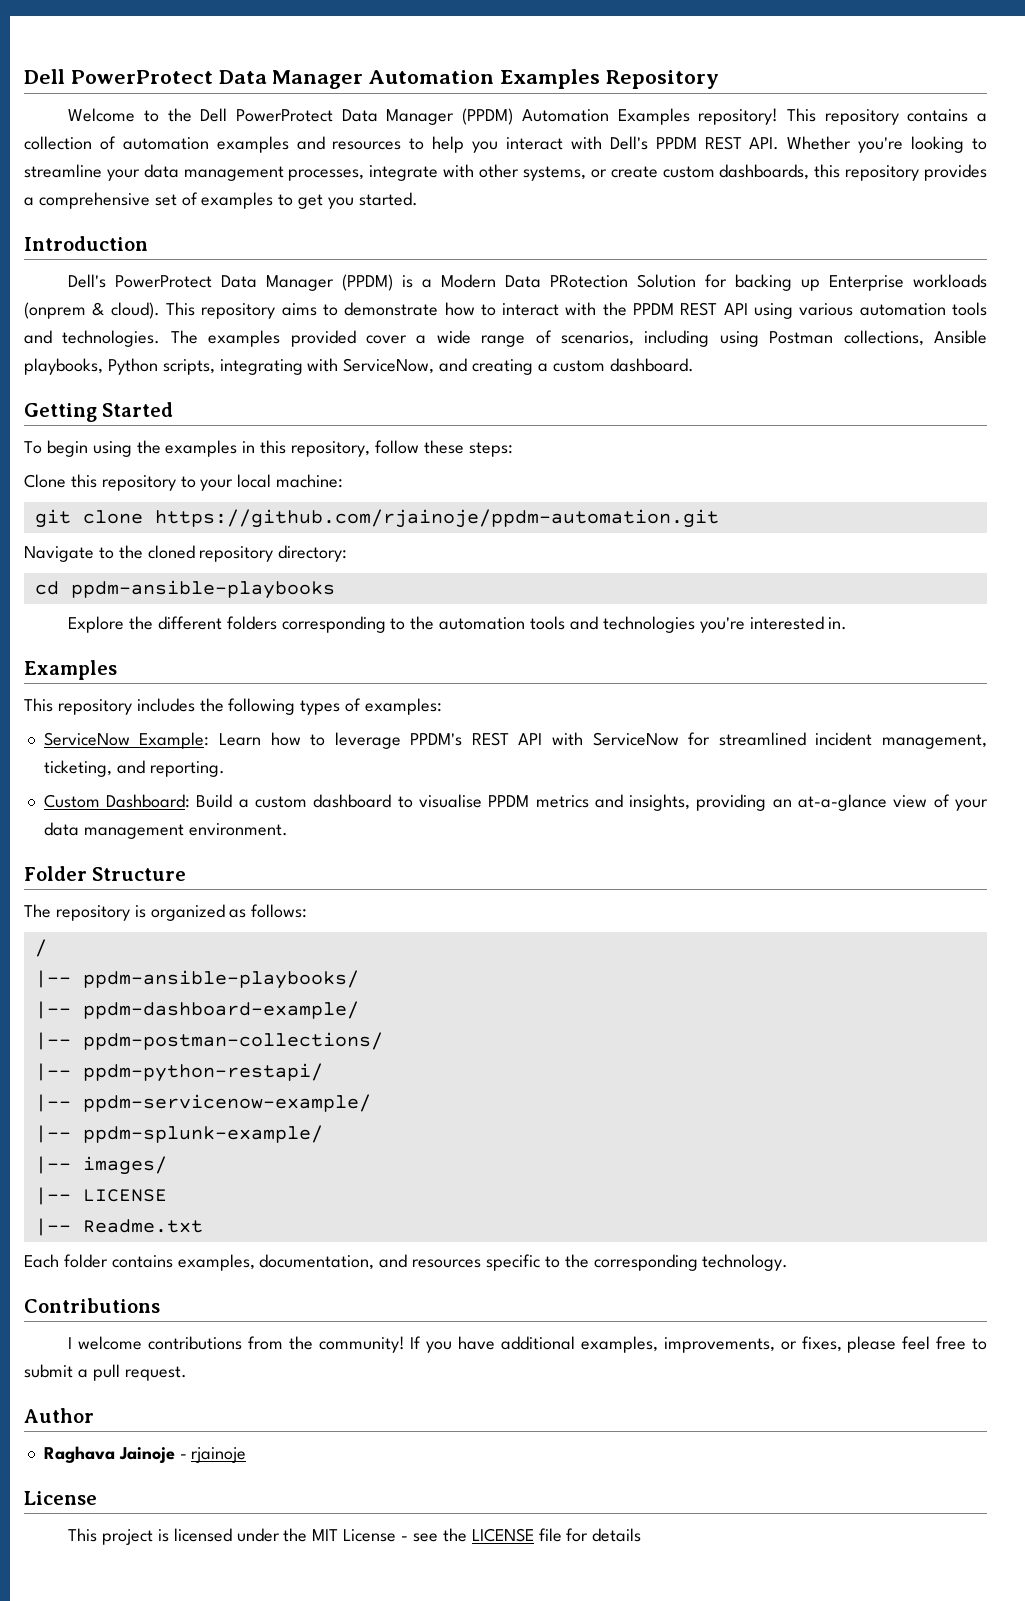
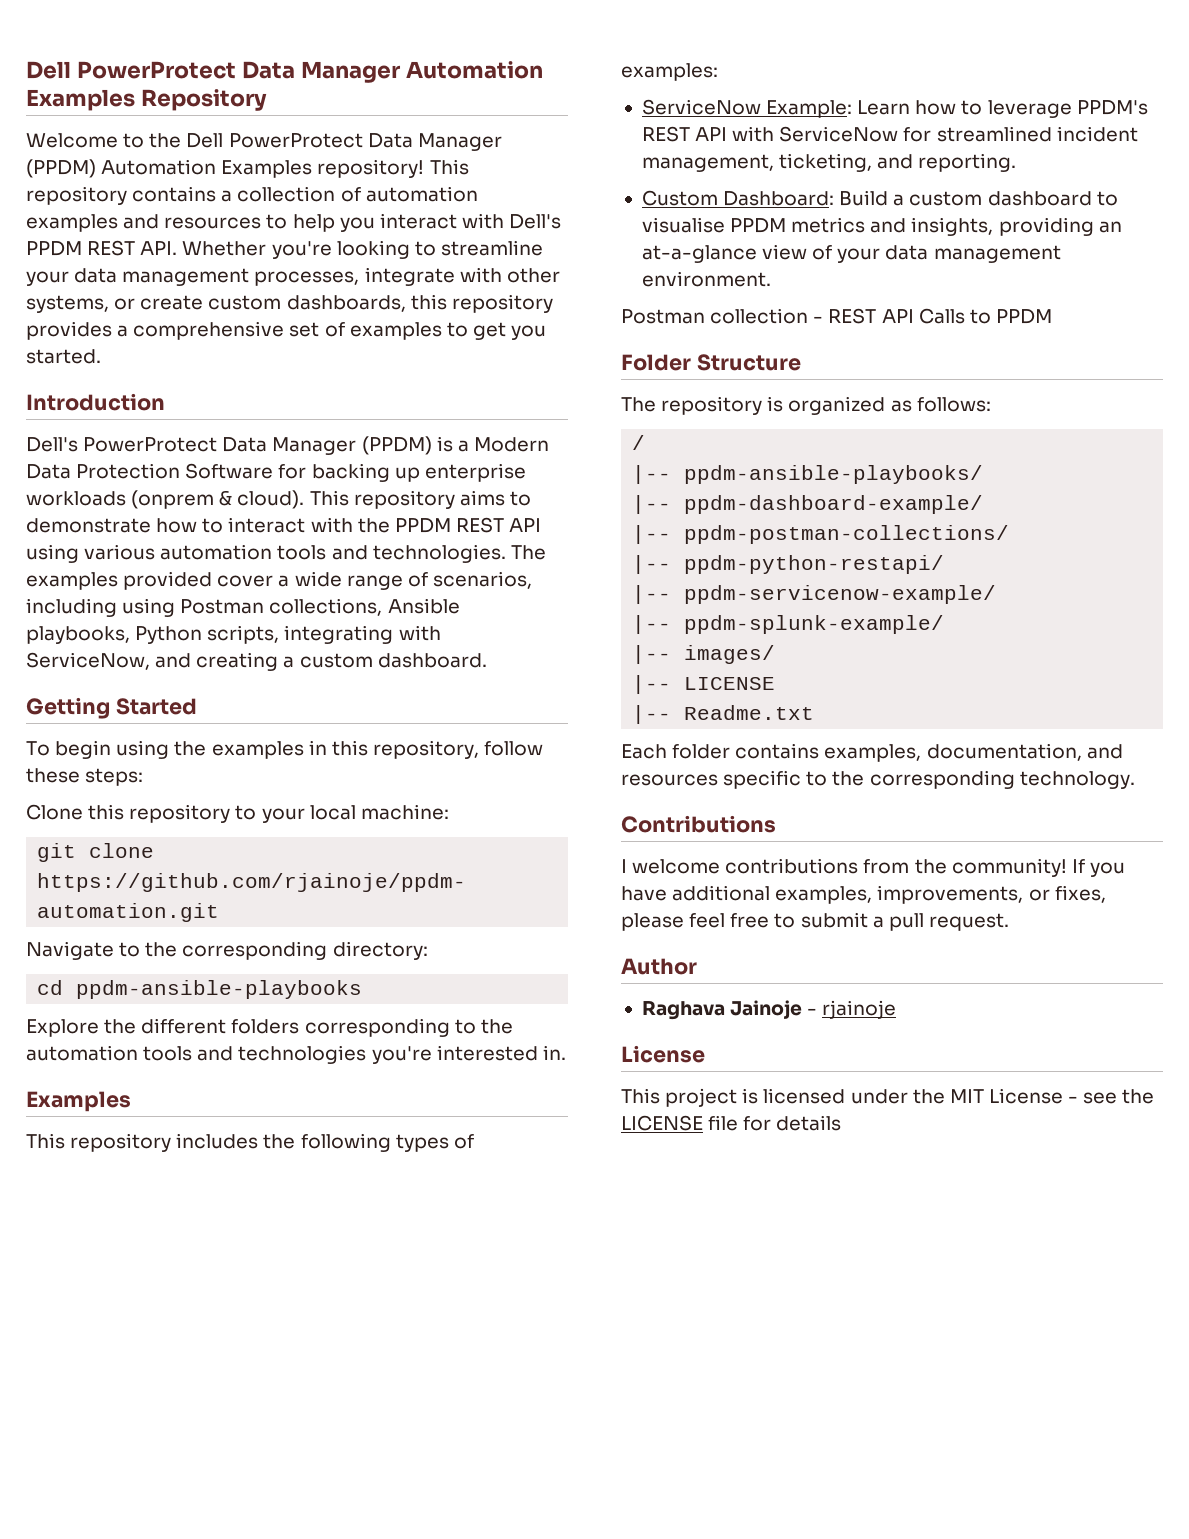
[550,274,697,288] PRotection Solution -> [76,463,274,479] Protection Software
[829,275,905,291] Enterprise -> [424,463,526,482] enterprise
[147,545,274,562] cloned repository -> [182,941,328,960] corresponding
(288, 829) none -> [621,308,1052,324] // Postman collection - REST API Calls to PPDM

